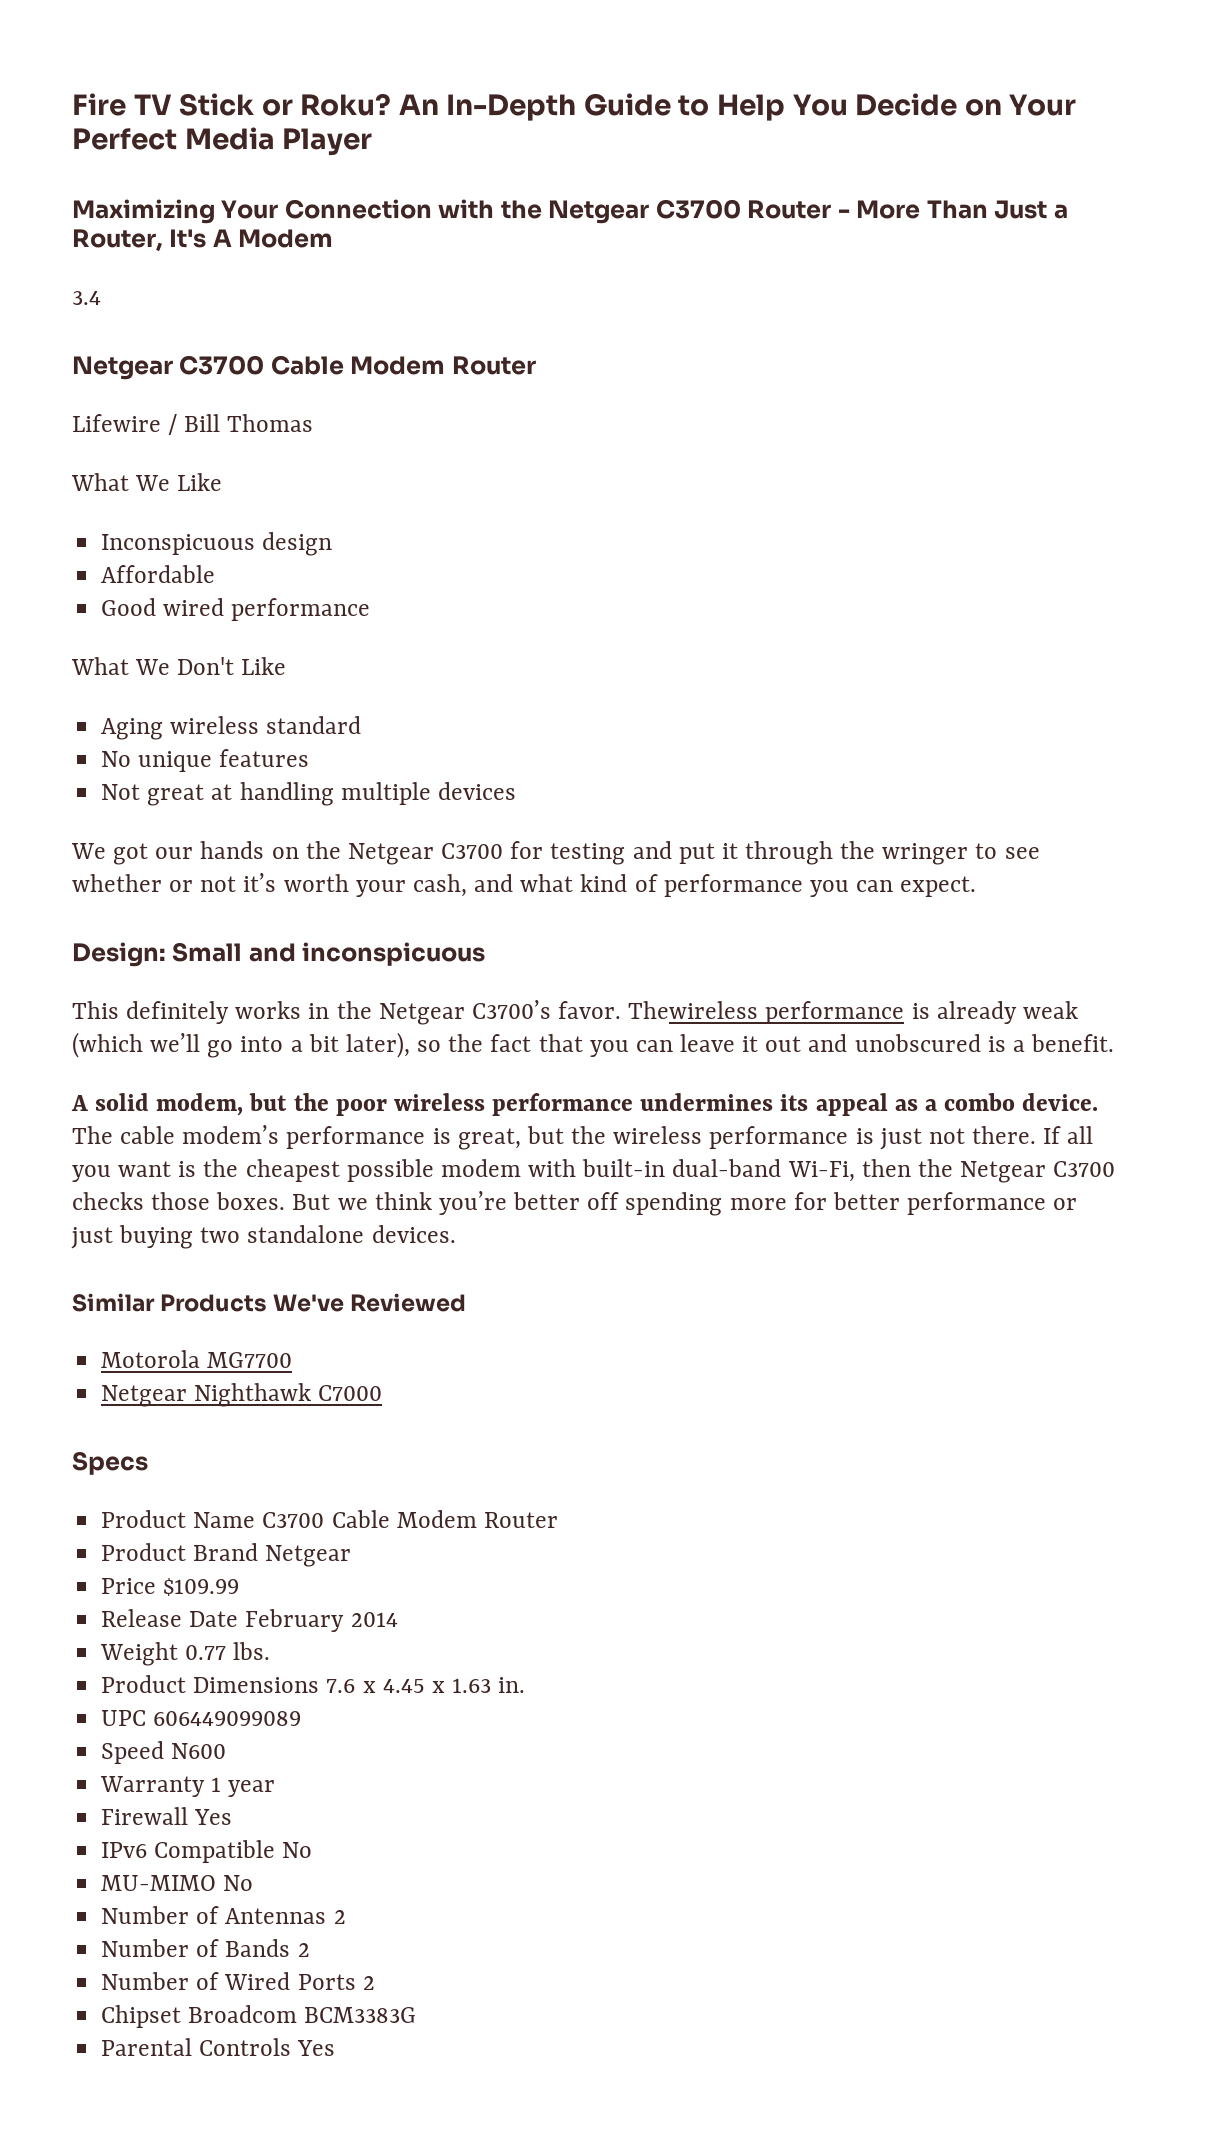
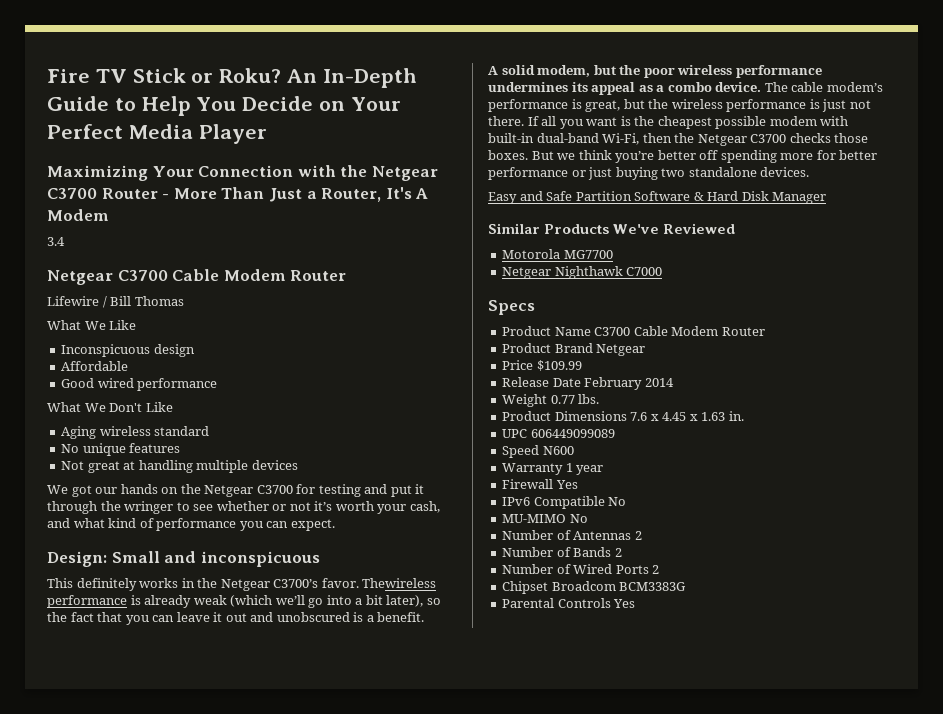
(456, 1234) none -> [488,191,827,204] // Easy and Safe Partition Software & Hard Disk Manager

